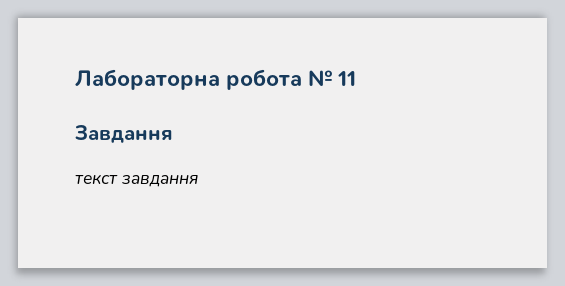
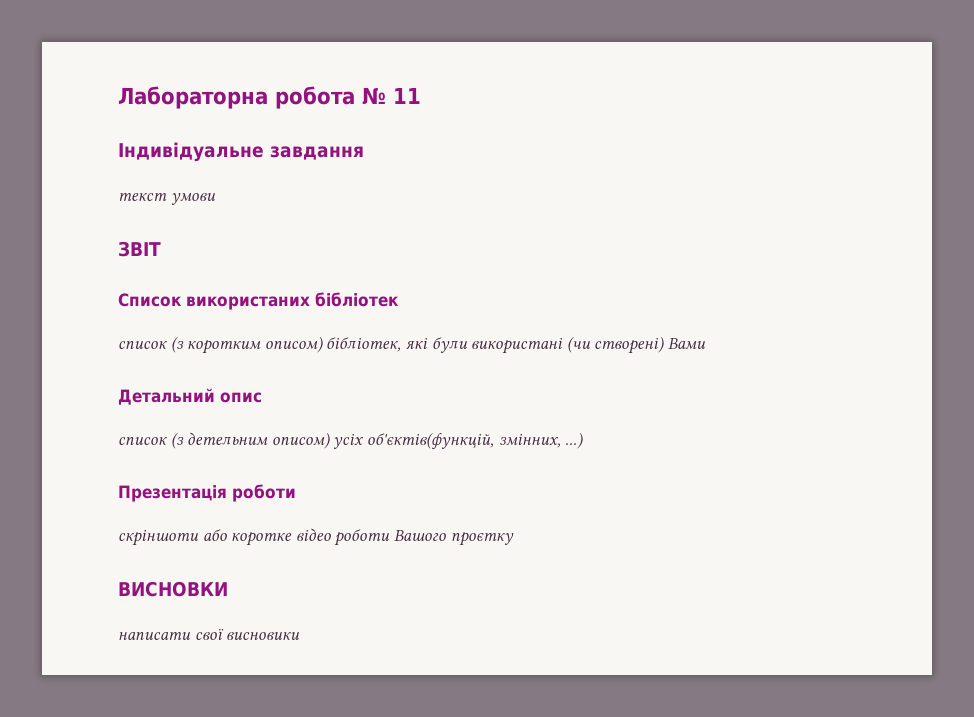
[74,125,173,143] Завдання -> [118,142,364,162] Індивідуальне завдання
[121,175,198,187] завдання -> [170,193,216,205] [118,241,161,257] [118,292,399,310] [118,336,706,354] [118,388,262,405] [118,432,584,449] [118,484,296,502] [118,528,514,546] [118,581,228,597] [118,629,301,640] умови // ЗВІТ // Список використаних бібліотек // список (з коротким описом) бібліотек, які були використані (чи створені) Вами // Детальний опис // список (з детельним описом) усіх об'єктів(функцій, змінних, ...) // Презентація роботи // скріншоти або коротке відео роботи Вашого проєтку // ВИСНОВКИ // написати свої висновики

